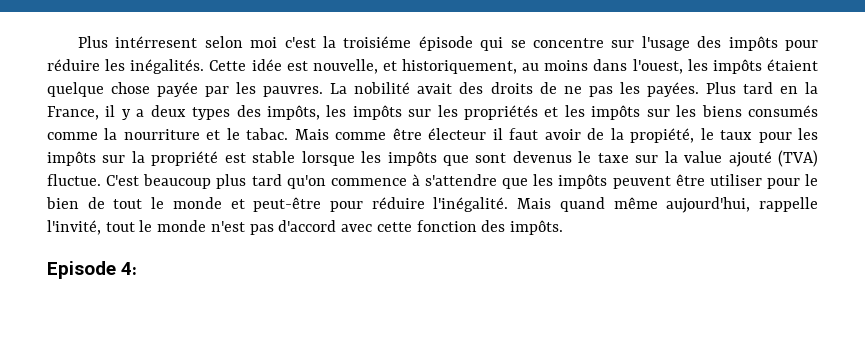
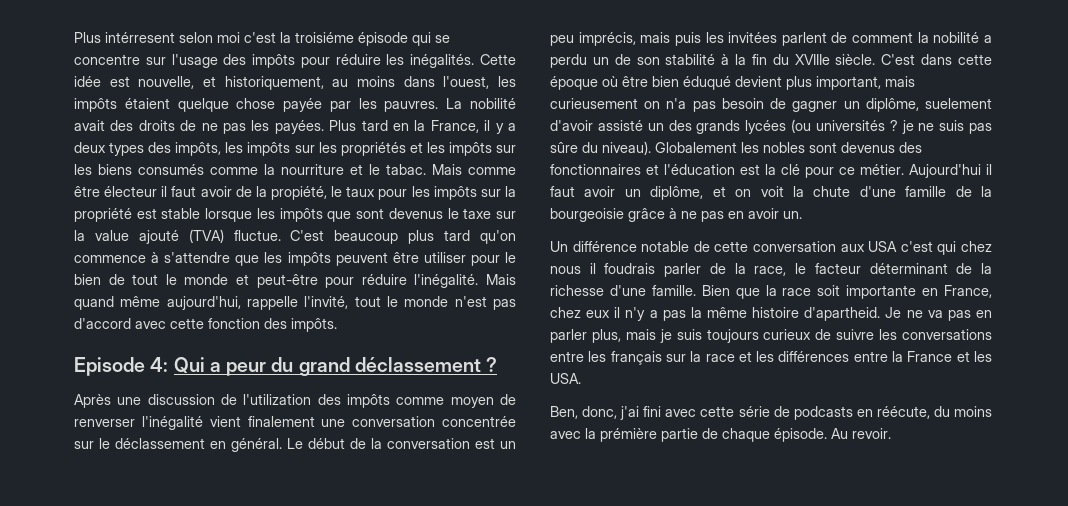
(138, 268) none -> [173,357,498,376] [74,394,516,408] [74,416,516,430] [74,438,516,452] [550,32,992,46] [550,54,992,68] [550,76,915,90] [550,98,992,112] [550,119,992,134] [550,141,922,155] [550,164,992,178] [550,186,992,200] [550,208,802,222] [550,241,993,255] [550,263,992,277] [550,285,992,299] [550,307,992,321] [550,329,992,343] [550,351,993,365] [550,373,581,384] [550,406,992,420] [550,428,891,442] Qui a peur du grand déclassement ? // Après une discussion de l'utilization des impôts comme moyen de renverser l'inégalité vient finalement une conversation concentrée sur le déclassement en général. Le début de la conversation est un peu imprécis, mais puis les invitées parlent de comment la nobilité a perdu un de son stabilité à la fin du XVIIIe siècle. C'est dans cette époque où être bien éduqué devient plus important, mais curieusement on n'a pas besoin de gagner un diplôme, suelement d'avoir assisté un des grands lycées (ou universités ? je ne suis pas sûre du niveau). Globalement les nobles sont devenus des fonctionnaires et l'éducation est la clé pour ce métier. Aujourd'hui il faut avoir un diplôme, et on voit la chute d'une famille de la bourgeoisie grâce à ne pas en avoir un. // Un différence notable de cette conversation aux USA c'est qui chez nous il foudrais parler de la race, le facteur déterminant de la richesse d'une famille. Bien que la race soit importante en France, chez eux il n'y a pas la même histoire d'apartheid. Je ne va pas en parler plus, mais je suis toujours curieux de suivre les conversations entre les français sur la race et les différences entre la France et les USA. // Ben, donc, j'ai fini avec cette série de podcasts en réécute, du moins avec la prémière partie de chaque épisode. Au revoir.

